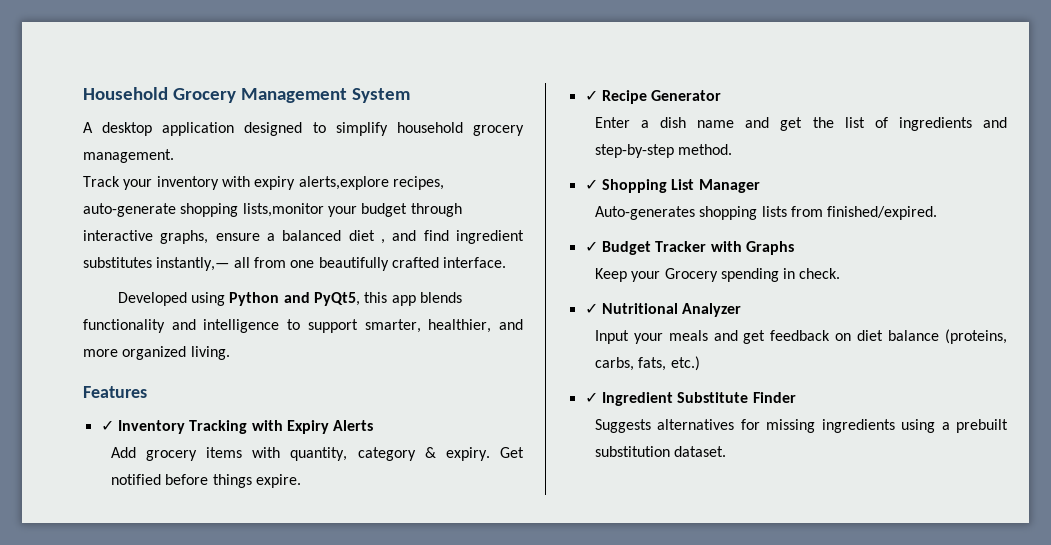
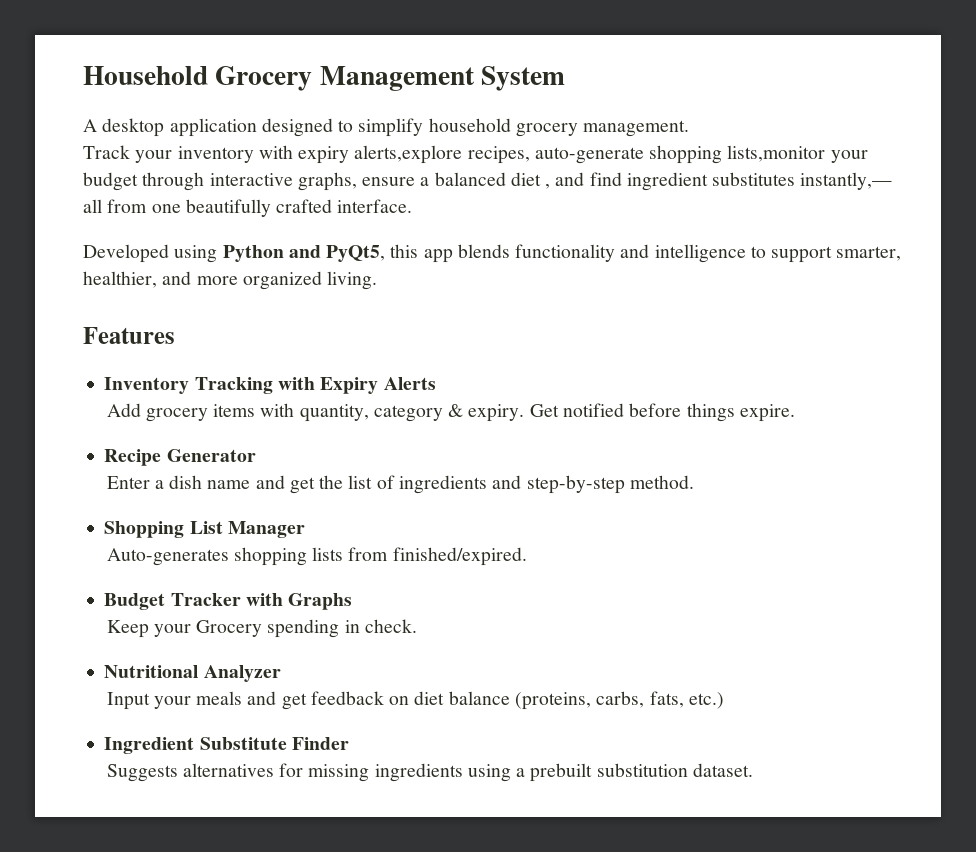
[100,420,114,431] ✓ -> (175, 335) none
[584,90,598,101] ✓ -> (795, 413) none
[584,179,598,190] ✓ -> (694, 482) none
[584,241,598,252] ✓ -> (527, 556) none
[584,303,598,314] ✓ -> (417, 626) none
[584,392,598,403] ✓ -> (724, 700) none

